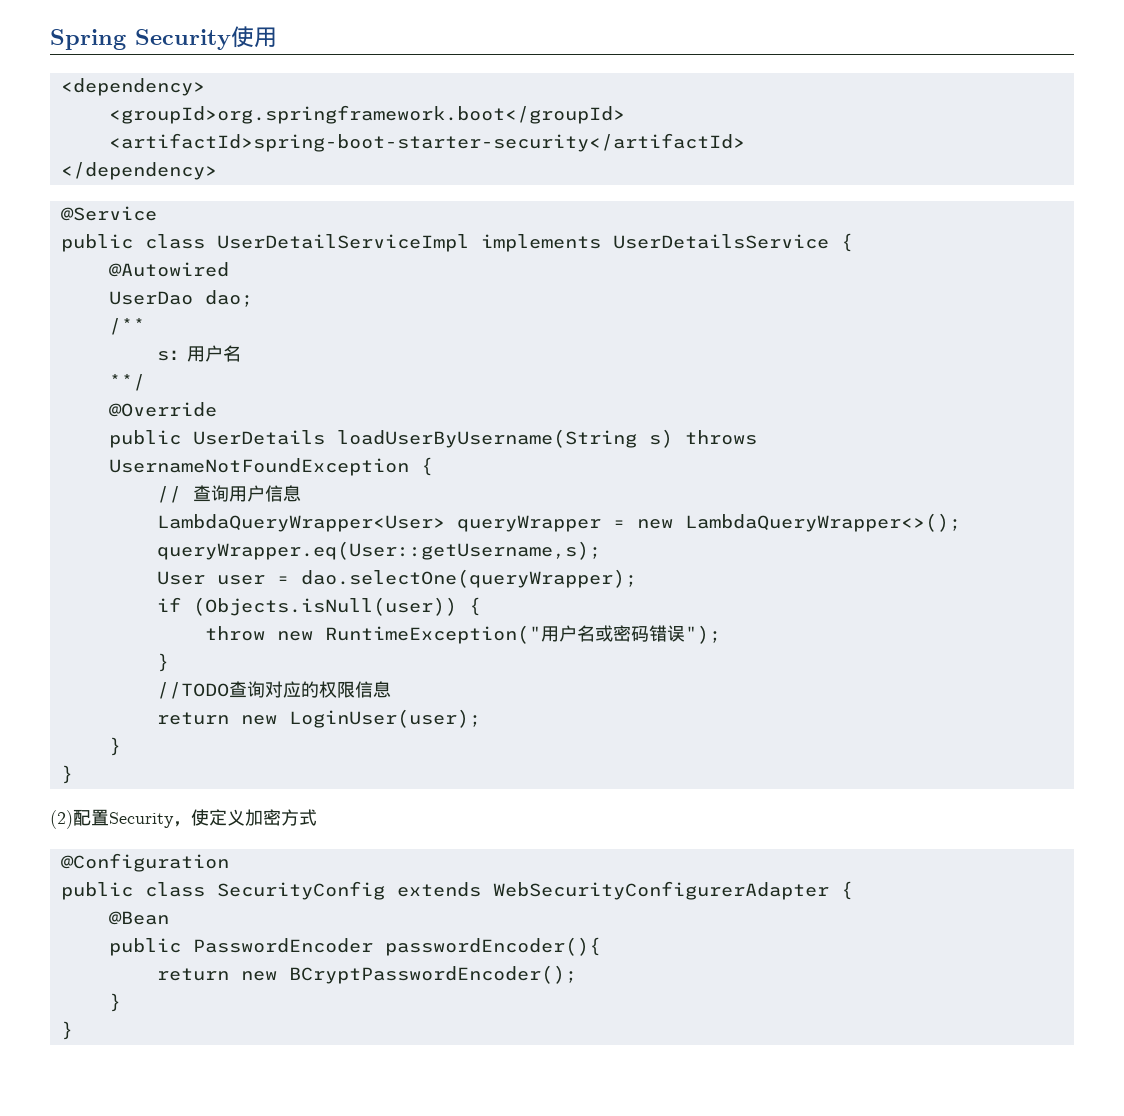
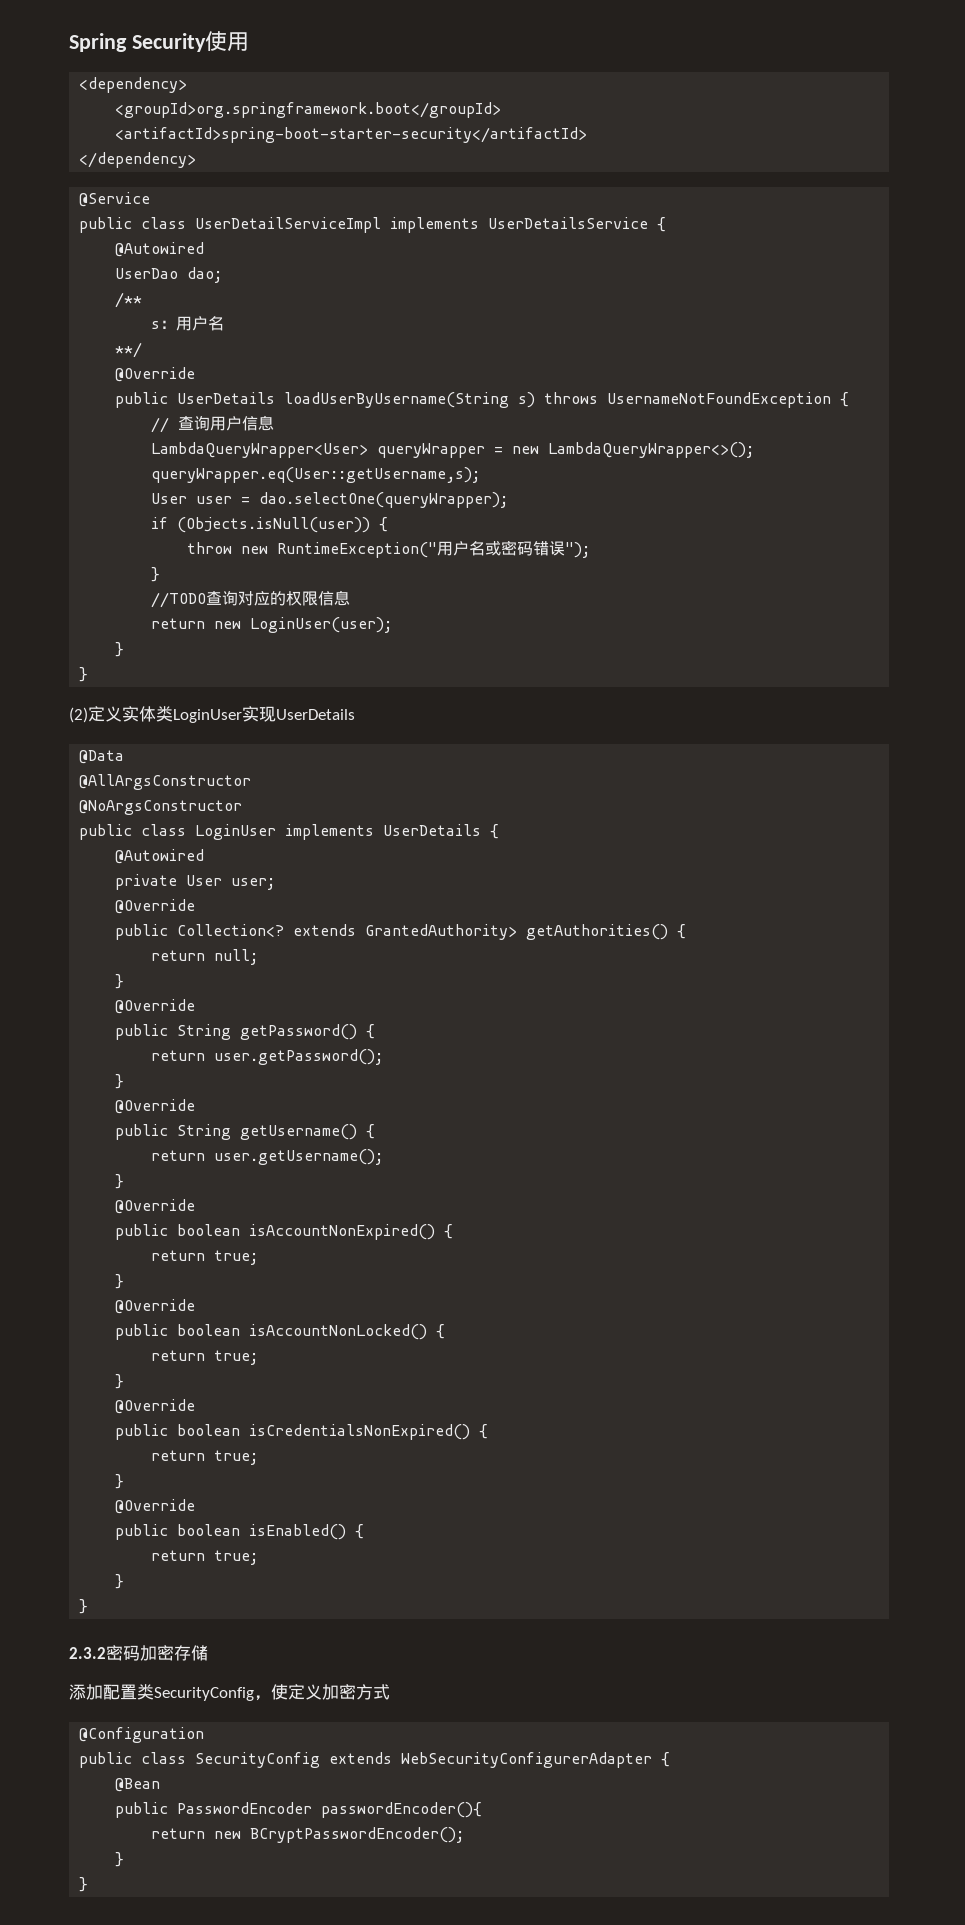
[73,809,174,828] 配置Security -> [88,706,355,723] [79,750,125,764] [79,774,252,790] [79,800,243,815] [79,824,500,840] [115,849,205,864] [115,874,276,890] [115,899,196,914] [115,924,687,940] [151,949,259,965] [115,974,125,989] [115,999,196,1014] [115,1024,376,1040] [151,1049,384,1065] [115,1074,125,1089] [115,1099,196,1114] [115,1124,376,1140] [151,1149,384,1165] [115,1174,125,1189] [115,1199,196,1214] [115,1224,454,1240] [151,1250,259,1265] [115,1274,125,1289] [115,1299,196,1314] [115,1324,446,1340] [151,1350,259,1365] [115,1374,125,1389] [115,1399,196,1414] [115,1424,489,1440] [151,1450,259,1465] [115,1474,125,1489] [115,1499,196,1514] [115,1524,365,1540] [151,1550,259,1565] [115,1574,125,1589] [79,1599,89,1614] [69,1645,208,1661] [69,1684,254,1701] 定义实体类LoginUser实现UserDetails // @Data // @AllArgsConstructor // @NoArgsConstructor // public class LoginUser implements UserDetails { // @Autowired // private User user; // @Override // public Collection<? extends GrantedAuthority> getAuthorities() { // return null; // } // @Override // public String getPassword() { // return user.getPassword(); // } // @Override // public String getUsername() { // return user.getUsername(); // } // @Override // public boolean isAccountNonExpired() { // return true; // } // @Override // public boolean isAccountNonLocked() { // return true; // } // @Override // public boolean isCredentialsNonExpired() { // return true; // } // @Override // public boolean isEnabled() { // return true; // } // } // 2.3.2密码加密存储 // 添加配置类SecurityConfig

